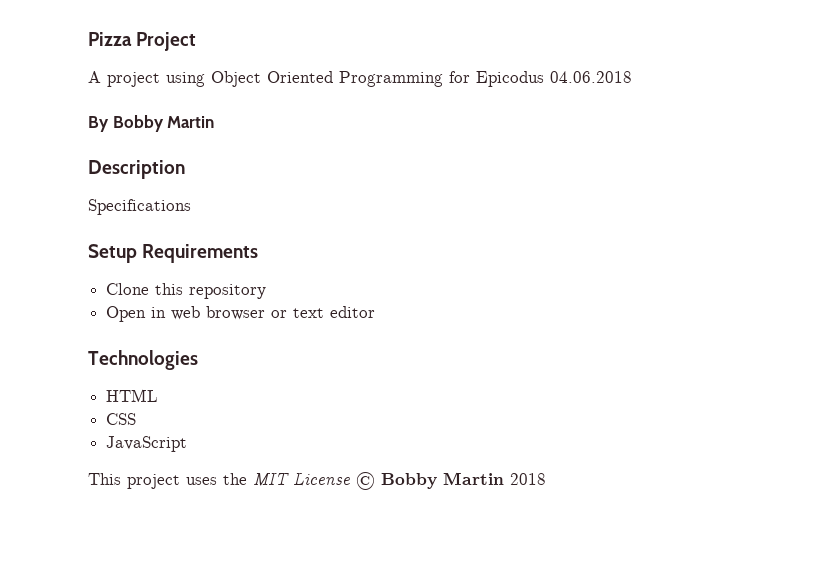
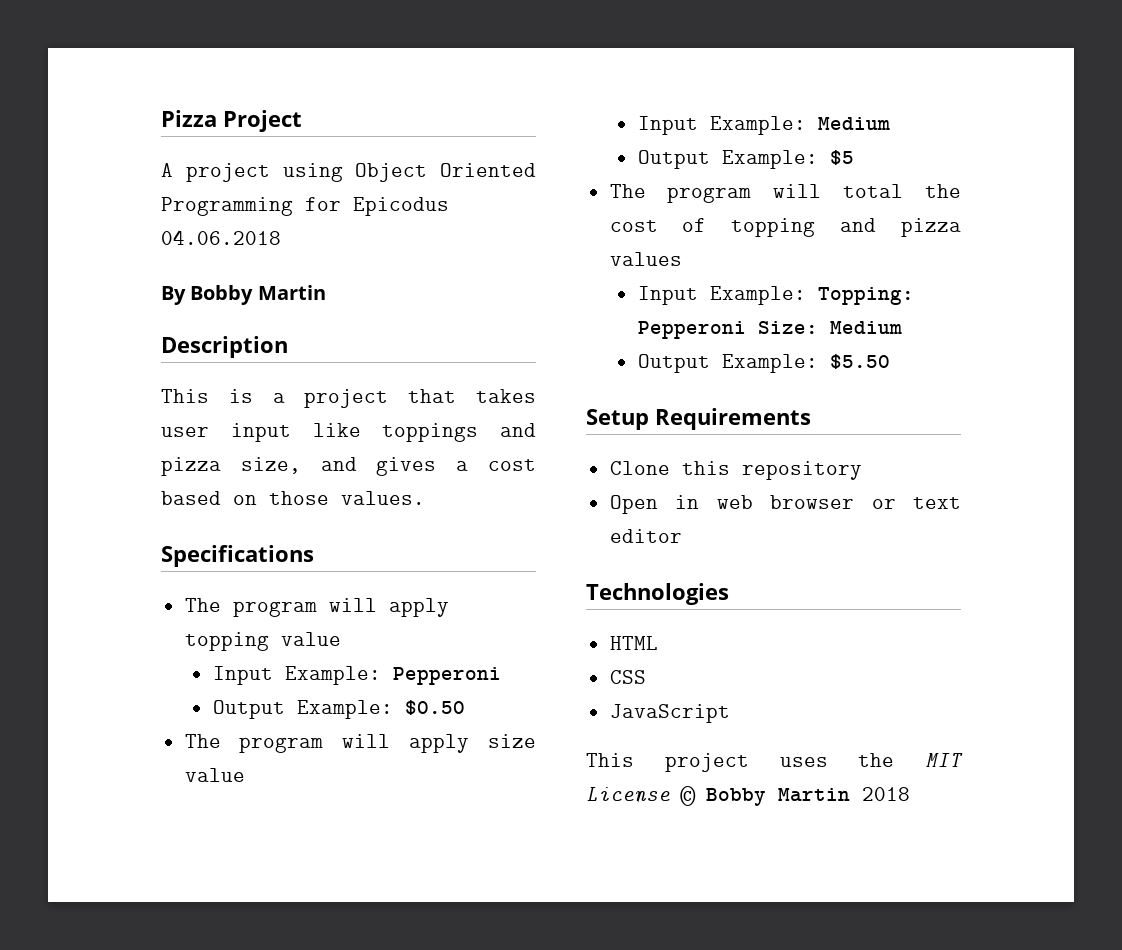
[88,199,191,215] Specifications -> [161,389,536,408] [161,423,536,442] [161,457,536,476] [161,491,425,505] [161,545,314,567] [184,598,449,617] [184,632,341,651] [212,666,501,685] [212,700,465,719] [184,734,536,753] [184,768,245,782] [637,116,890,135] [637,150,854,169] [609,184,961,203] [609,218,961,237] [609,252,682,266] [637,286,914,305] [637,321,902,339] [637,354,890,373] This is a project that takes user input like toppings and pizza size, and gives a cost based on those values. // Specifications // The program will apply topping value // Input Example: Pepperoni // Output Example: $0.50 // The program will apply size value // Input Example: Medium // Output Example: $5 // The program will total the cost of topping and pizza values // Input Example: Topping: Pepperoni Size: Medium // Output Example: $5.50

